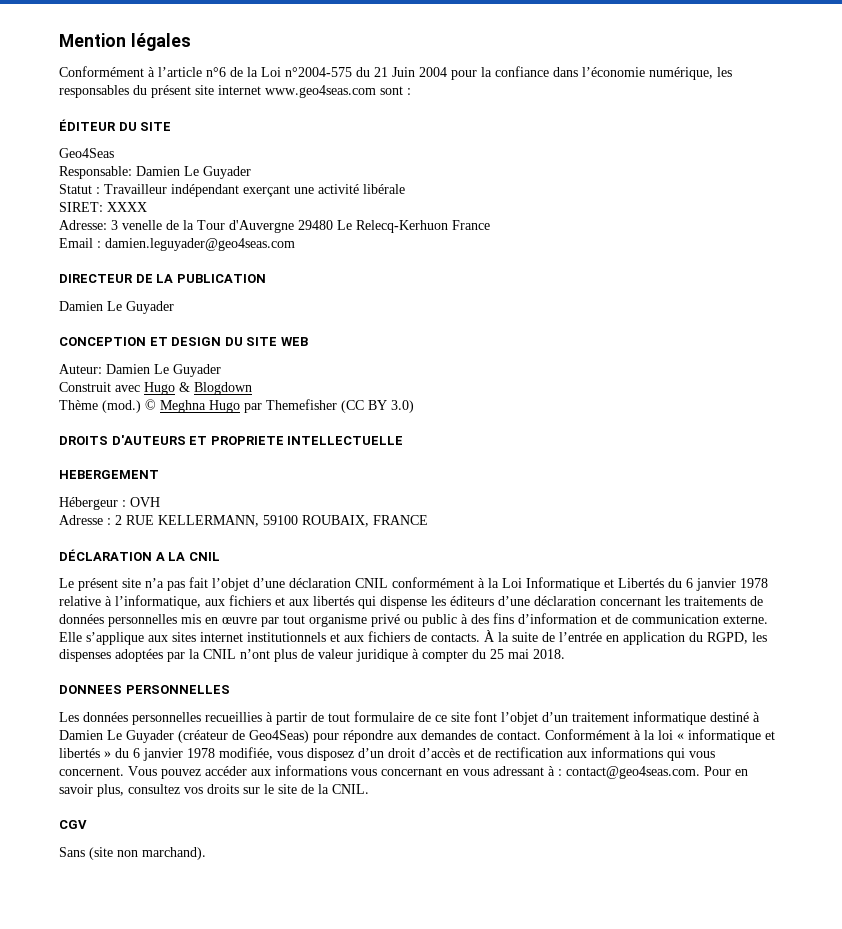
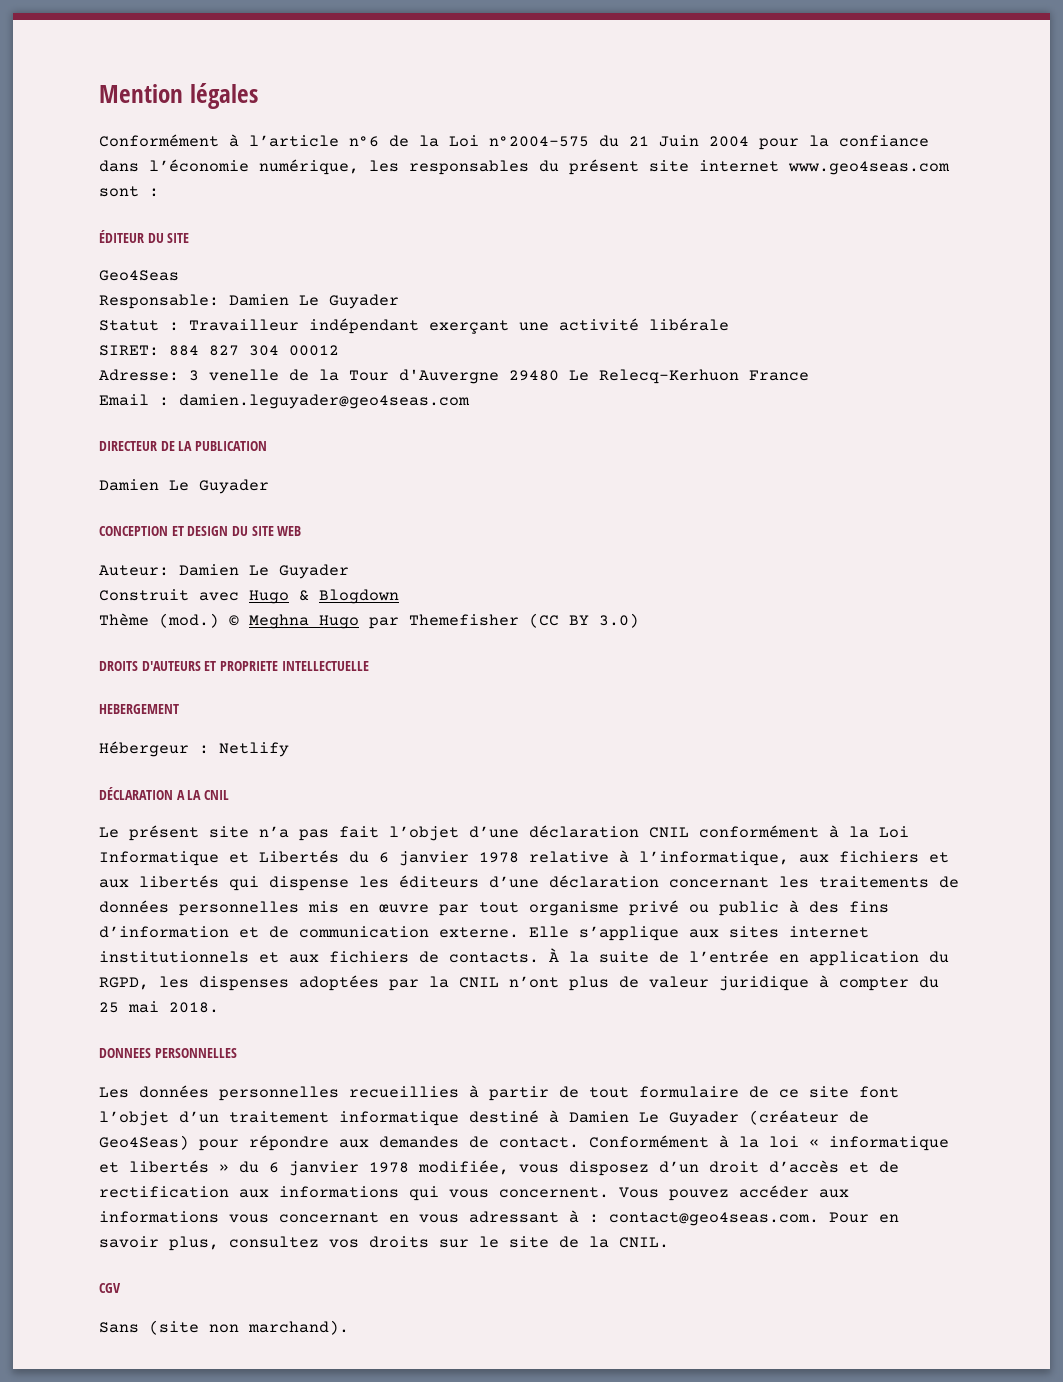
[107,202,147,212] XXXX -> [169,345,339,356] 884 827 304 00012
[130,497,160,507] [59,515,428,527] OVH // Adresse : 2 RUE KELLERMANN, 59100 ROUBAIX, FRANCE -> [219,742,289,757] Netlify

